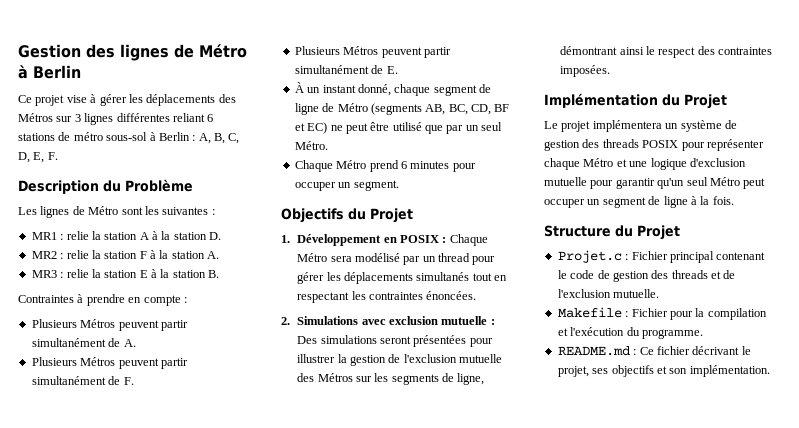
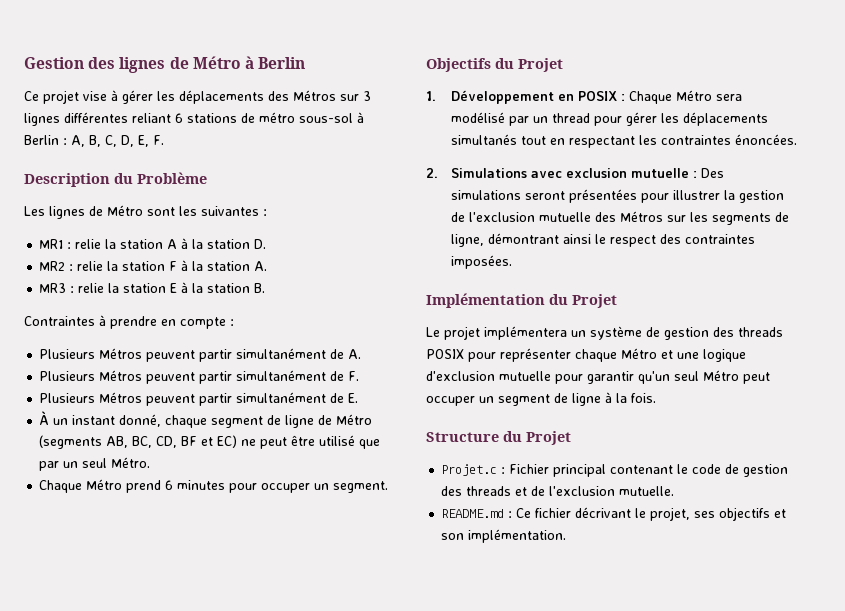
[557,307,767,320] [557,327,703,339] // Makefile : Fichier pour la compilation et l'exécution du programme. -> (675, 491) none

